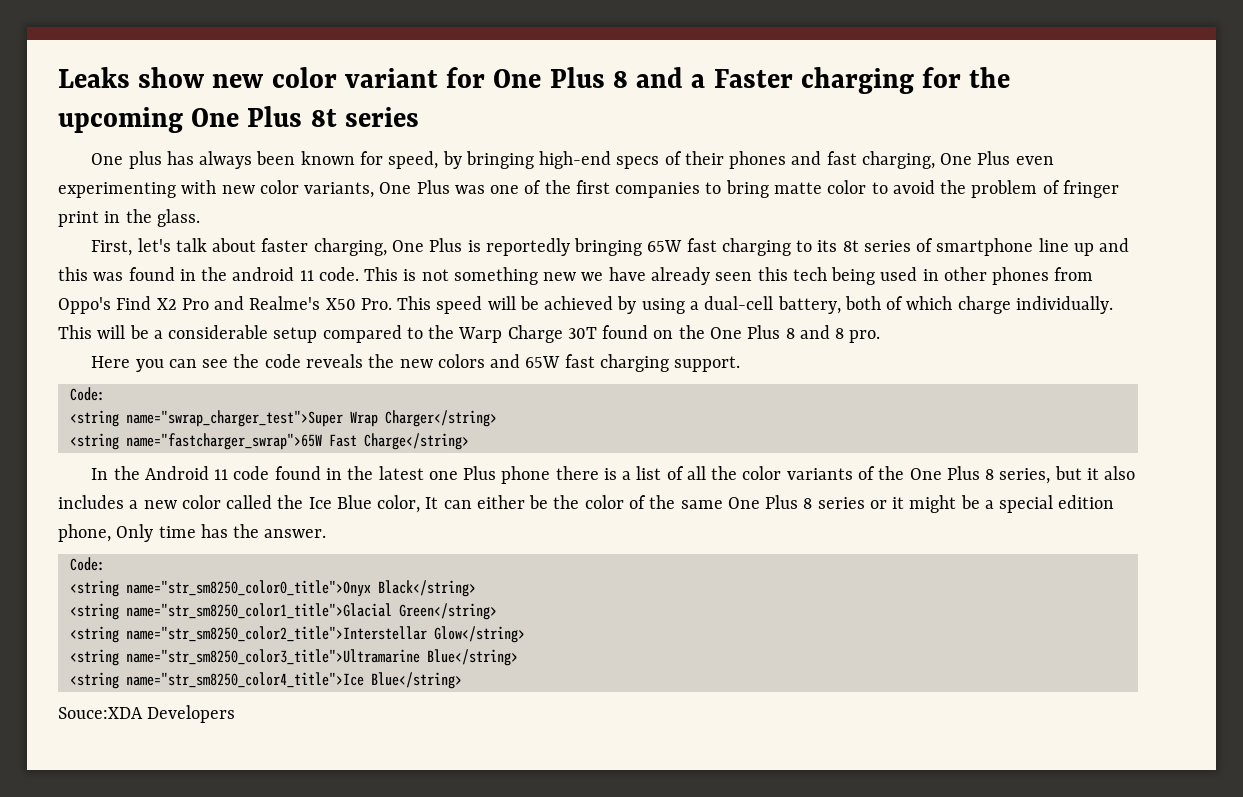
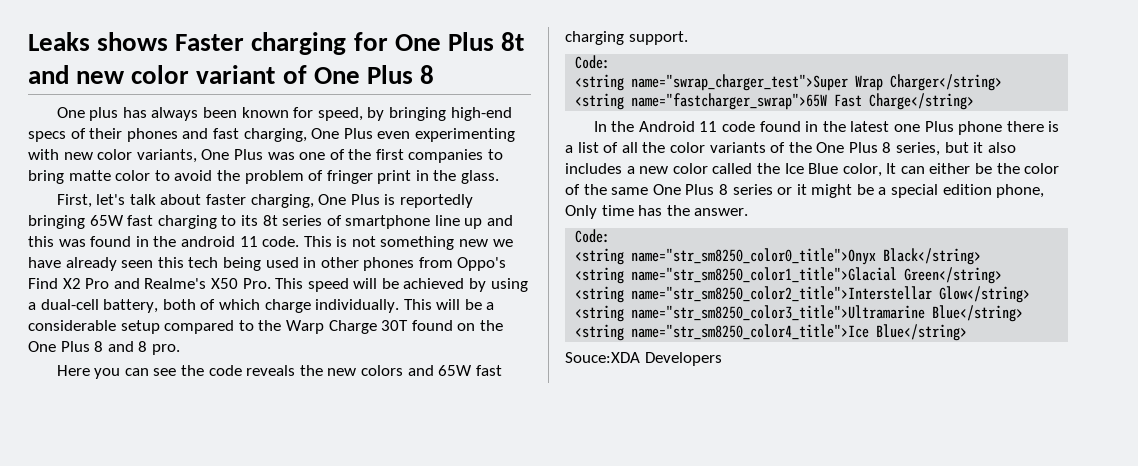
[138,67,205,88] show -> [97,32,525,55] [28,65,69,84] shows Faster charging for One Plus 8t and
[446,67,1011,94] [58,106,419,133] for One Plus 8 and a Faster charging for the upcoming One Plus 8t series -> [282,65,435,84] of One Plus 8

